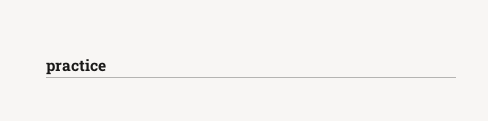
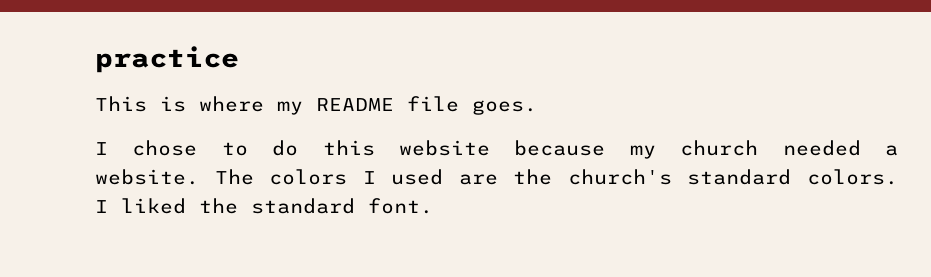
(106, 67) none -> [95,96,537,115] [95,140,898,159] [95,169,898,185] [95,198,433,214] // This is where my README file goes. // I chose to do this website because my church needed a website. The colors I used are the church's standard colors. I liked the standard font.

